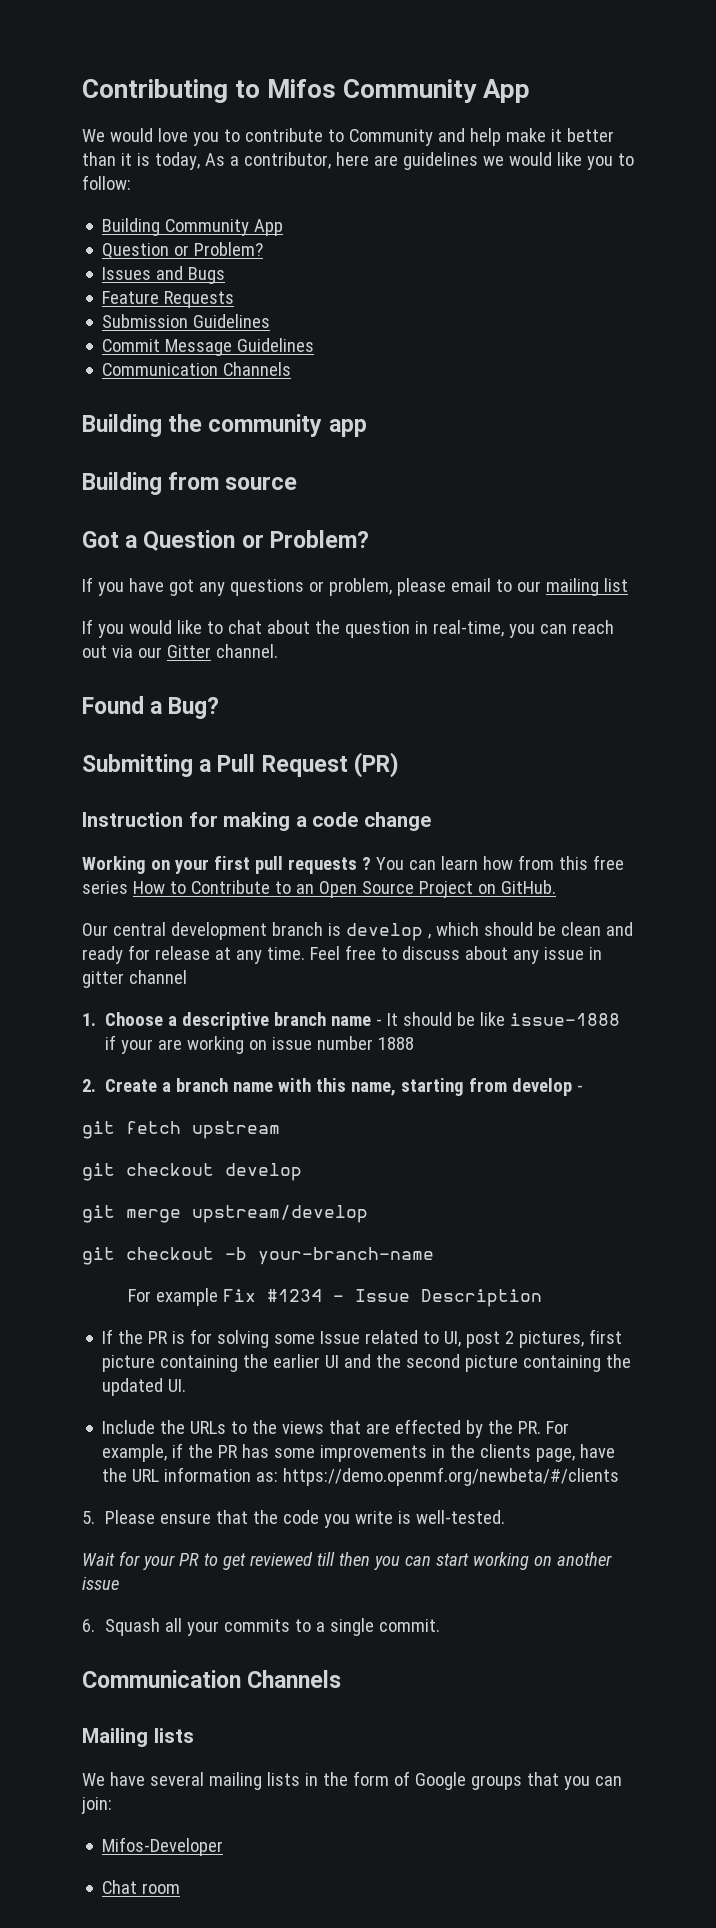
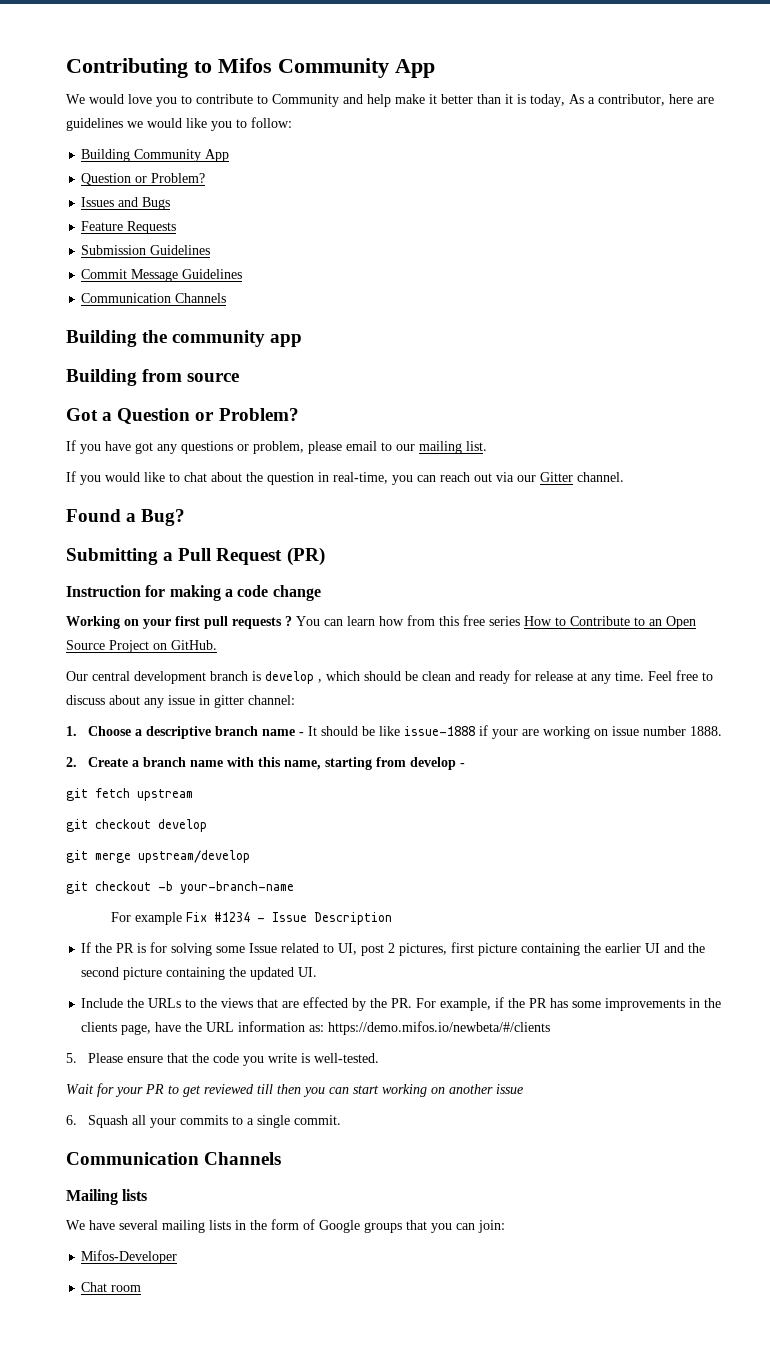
[603,578,628,592] list -> [466,441,487,451] list.
[128,970,187,984] channel -> [248,695,295,705] channel:
[378,1037,415,1050] 1888 -> [690,726,723,736] 1888.
[283,1467,620,1486] https://demo.openmf.org/newbeta/#/clients -> [328,1021,551,1035] https://demo.mifos.io/newbeta/#/clients

